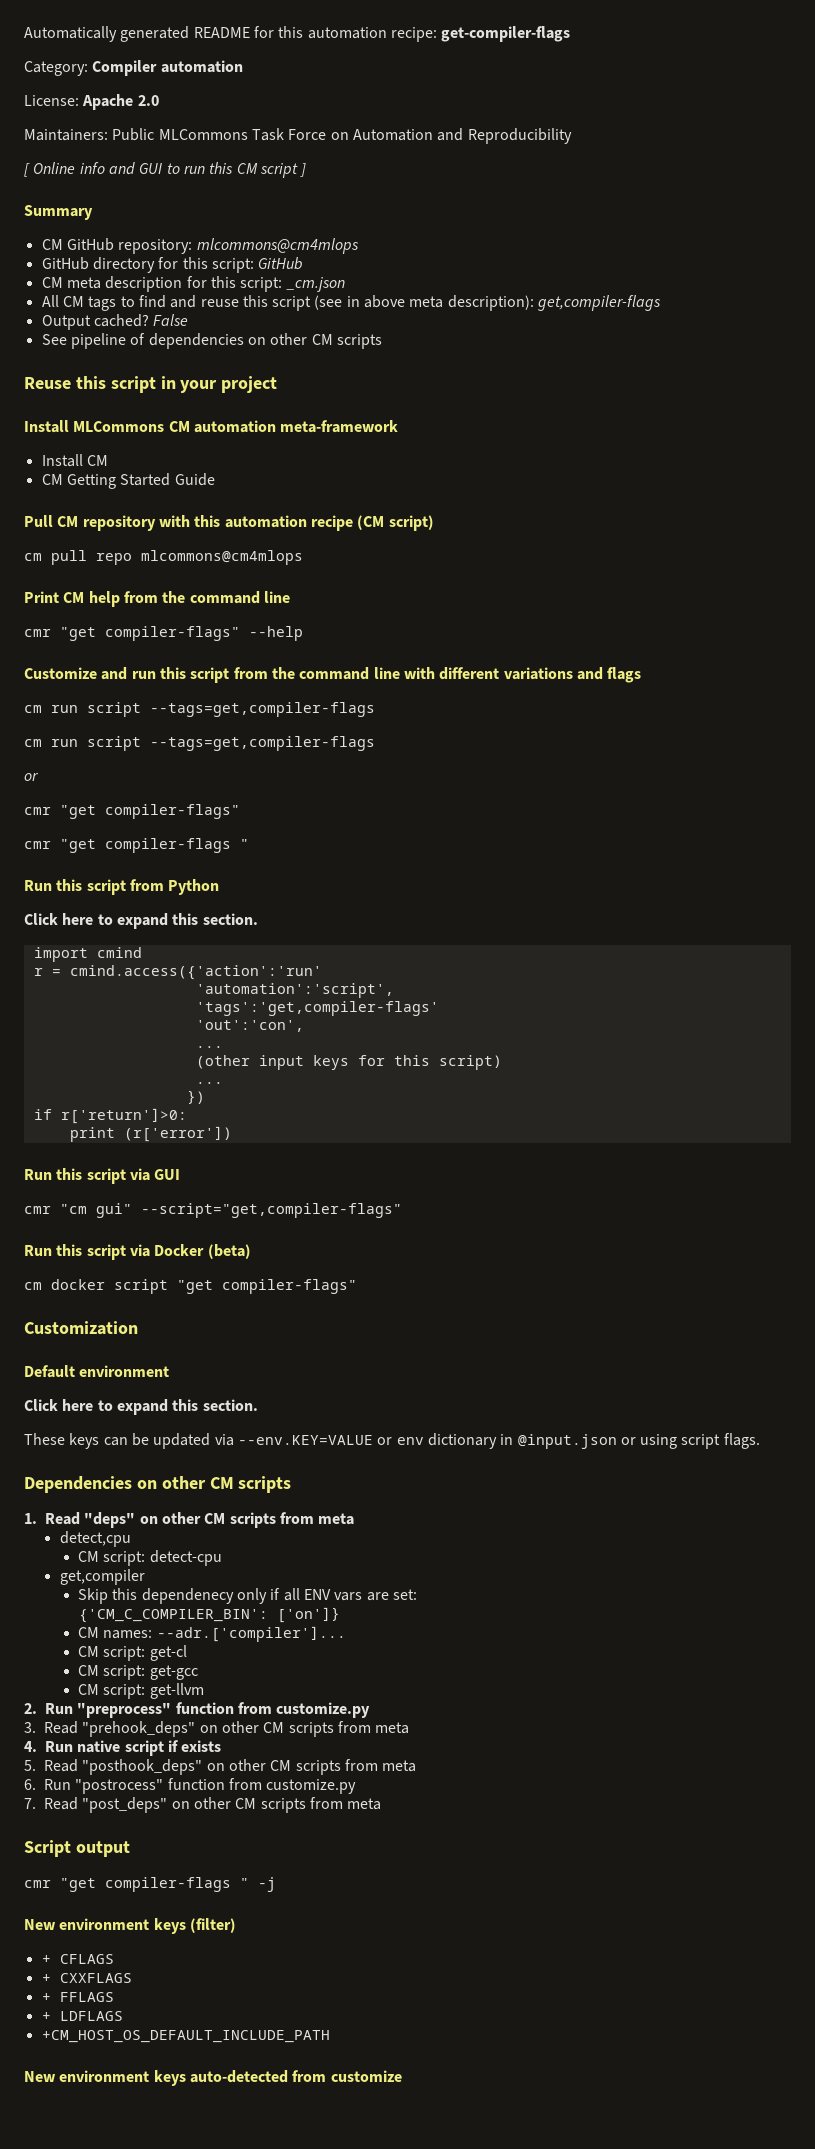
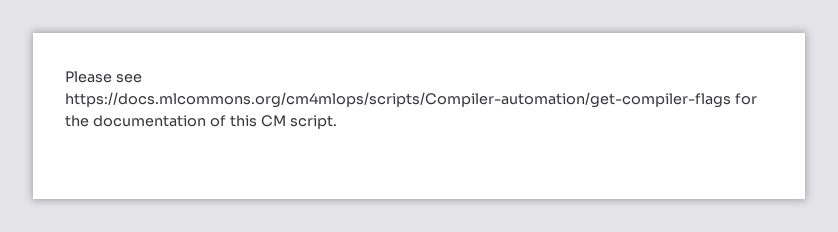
[24,26,571,42] [24,60,243,76] [24,94,159,110] [24,128,572,144] [24,162,307,178] [24,205,93,220] [41,238,359,254] [41,257,304,273] [41,276,345,292] [41,295,662,311] [41,314,189,330] [41,333,382,349] [24,376,278,393] [24,420,399,433] [41,454,108,467] [41,473,215,489] [24,515,434,531] [24,550,303,565] [24,591,290,607] [24,626,303,641] [24,667,642,683] [24,702,375,717] [24,736,375,751] [24,773,39,781] [24,804,240,819] [24,838,249,853] [24,879,220,895] [24,913,258,929] [33,947,142,962] [33,965,322,980] [195,983,394,998] [195,1001,439,1016] [195,1020,304,1032] [195,1046,223,1048] [195,1055,502,1070] [195,1082,223,1084] [186,1090,205,1104] [33,1108,187,1124] [69,1126,232,1142] [24,1168,181,1184] [24,1203,402,1218] [24,1244,251,1260] [24,1279,357,1294] [24,1321,138,1335] [24,1365,170,1378] [24,1399,258,1415] [24,1433,760,1449] [24,1476,292,1493] [24,1512,355,1528] [59,1531,131,1547] [78,1550,222,1566] [59,1569,145,1585] [78,1588,417,1604] [78,1607,340,1623] [78,1626,346,1642] [78,1645,187,1661] [78,1665,198,1680] [78,1683,204,1699] [24,1702,371,1718] [24,1721,410,1737] [24,1740,222,1756] [24,1759,417,1775] [24,1778,357,1794] [24,1797,382,1813] [24,1840,130,1857] [24,1877,276,1892] [24,1918,236,1934] [41,1954,114,1964] [41,1973,132,1983] [41,1992,114,2002] [41,2011,123,2021] [41,2030,330,2043] [24,2070,402,2086] Automatically generated README for this automation recipe: get-compiler-flags // Category: Compiler automation // License: Apache 2.0 // Maintainers: Public MLCommons Task Force on Automation and Reproducibility // [ Online info and GUI to run this CM script ] // Summary // CM GitHub repository: mlcommons@cm4mlops // GitHub directory for this script: GitHub // CM meta description for this script: _cm.json // All CM tags to find and reuse this script (see in above meta description): get,compiler-flags // Output cached? False // See pipeline of dependencies on other CM scripts // Reuse this script in your project // Install MLCommons CM automation meta-framework // Install CM // CM Getting Started Guide // Pull CM repository with this automation recipe (CM script) // cm pull repo mlcommons@cm4mlops // Print CM help from the command line // cmr "get compiler-flags" --help // Customize and run this script from the command line with different variations and flags // cm run script --tags=get,compiler-flags // cm run script --tags=get,compiler-flags // or // cmr "get compiler-flags" // cmr "get compiler-flags " // Run this script from Python // Click here to expand this section. // import cmind // r = cmind.access({'action':'run' // 'automation':'script', // 'tags':'get,compiler-flags' // 'out':'con', // ... // (other input keys for this script) // ... // }) // if r['return']>0: // print (r['error']) // Run this script via GUI // cmr "cm gui" --script="get,compiler-flags" // Run this script via Docker (beta) // cm docker script "get compiler-flags" // Customization // Default environment // Click here to expand this section. // These keys can be updated via --env.KEY=VALUE or env dictionary in @input.json or using script flags. // Dependencies on other CM scripts // 1. Read "deps" on other CM scripts from meta // detect,cpu // CM script: detect-cpu // get,compiler // Skip this dependenecy only if all ENV vars are set: // {'CM_C_COMPILER_BIN': ['on']} // CM names: --adr.['compiler']... // CM script: get-cl // CM script: get-gcc // CM script: get-llvm // 2. Run "preprocess" function from customize.py // 3. Read "prehook_deps" on other CM scripts from meta // 4. Run native script if exists // 5. Read "posthook_deps" on other CM scripts from meta // 6. Run "postrocess" function from customize.py // 7. Read "post_deps" on other CM scripts from meta // Script output // cmr "get compiler-flags " -j // New environment keys (filter) // + CFLAGS // + CXXFLAGS // + FFLAGS // + LDFLAGS // +CM_HOST_OS_DEFAULT_INCLUDE_PATH // New environment keys auto-detected from customize -> [65,71,142,83] [65,92,757,108] [65,115,337,129] Please see https://docs.mlcommons.org/cm4mlops/scripts/Compiler-automation/get-compiler-flags for the documentation of this CM script.

